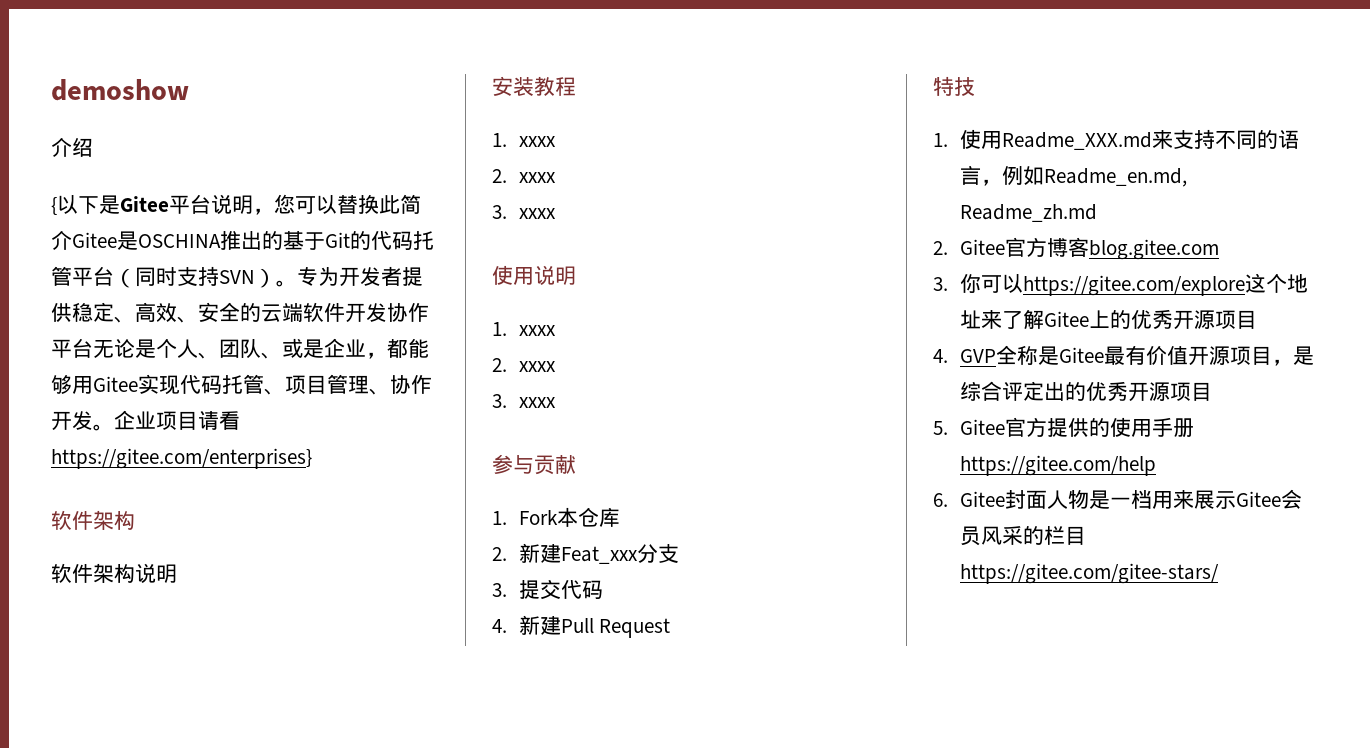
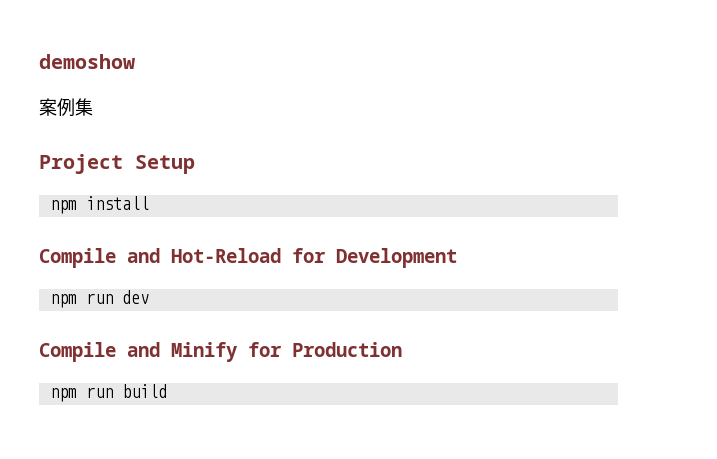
[51,138,93,157] [51,194,421,215] [51,230,434,250] [51,266,423,288] [51,302,429,323] [51,338,429,359] [51,374,432,395] [51,410,240,431] [51,448,312,469] [51,510,135,530] [51,563,177,583] [492,76,576,96] [492,133,556,147] [492,169,556,183] [492,205,556,219] [492,265,576,285] [492,322,556,336] [492,358,556,372] [492,394,556,408] [492,454,576,475] [492,507,620,527] [492,543,679,564] [492,579,603,600] [492,615,671,638] [933,76,975,96] [933,129,1299,150] [959,165,1187,187] [959,204,1097,222] [933,237,1219,260] [933,273,1308,296] [959,309,1257,330] [933,345,1314,366] [959,381,1212,402] [933,417,1194,437] [959,455,1156,476] [933,489,1302,509] [959,526,1086,546] [959,563,1219,584] 介绍 // {以下是Gitee平台说明，您可以替换此简介Gitee是OSCHINA推出的基于Git的代码托管平台（同时支持SVN）。专为开发者提供稳定、高效、安全的云端软件开发协作平台无论是个人、团队、或是企业，都能够用Gitee实现代码托管、项目管理、协作开发。企业项目请看https://gitee.com/enterprises} // 软件架构 // 软件架构说明 // 安装教程 // 1. xxxx // 2. xxxx // 3. xxxx // 使用说明 // 1. xxxx // 2. xxxx // 3. xxxx // 参与贡献 // 1. Fork本仓库 // 2.新建Feat_xxx分支 // 3.提交代码 // 4.新建Pull Request // 特技 // 1.使用Readme_XXX.md来支持不同的语言，例如Readme_en.md, Readme_zh.md // 2. Gitee官方博客blog.gitee.com // 3.你可以https://gitee.com/explore这个地址来了解Gitee上的优秀开源项目 // 4. GVP全称是Gitee最有价值开源项目，是综合评定出的优秀开源项目 // 5. Gitee官方提供的使用手册https://gitee.com/help // 6. Gitee封面人物是一档用来展示Gitee会员风采的栏目https://gitee.com/gitee-stars/ -> [39,98,93,117] [39,154,195,174] [49,196,149,214] [39,248,457,268] [49,290,149,308] [39,342,402,362] [49,384,167,402] 案例集 // Project Setup // npm install // Compile and Hot-Reload for Development // npm run dev // Compile and Minify for Production // npm run build

